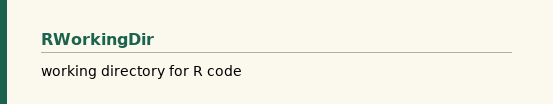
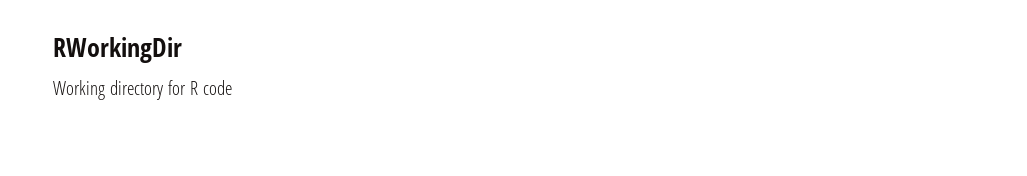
[41,65,97,79] working -> [53,80,105,100] Working

